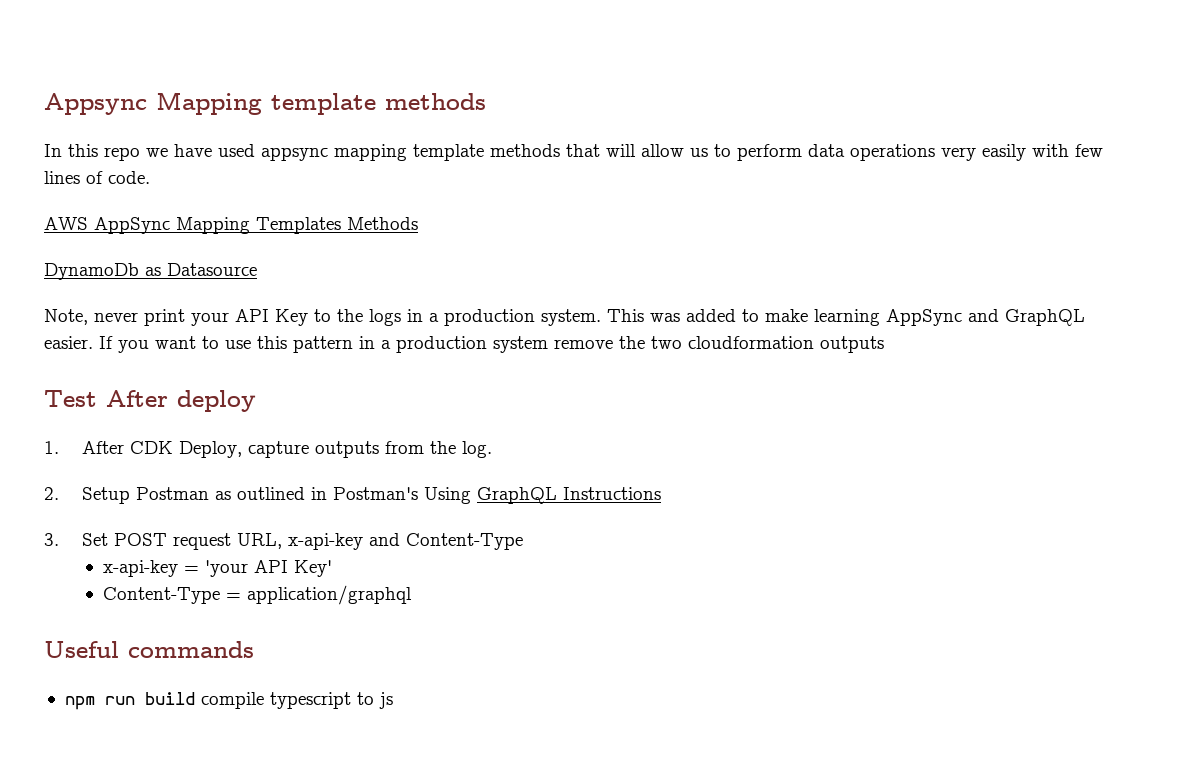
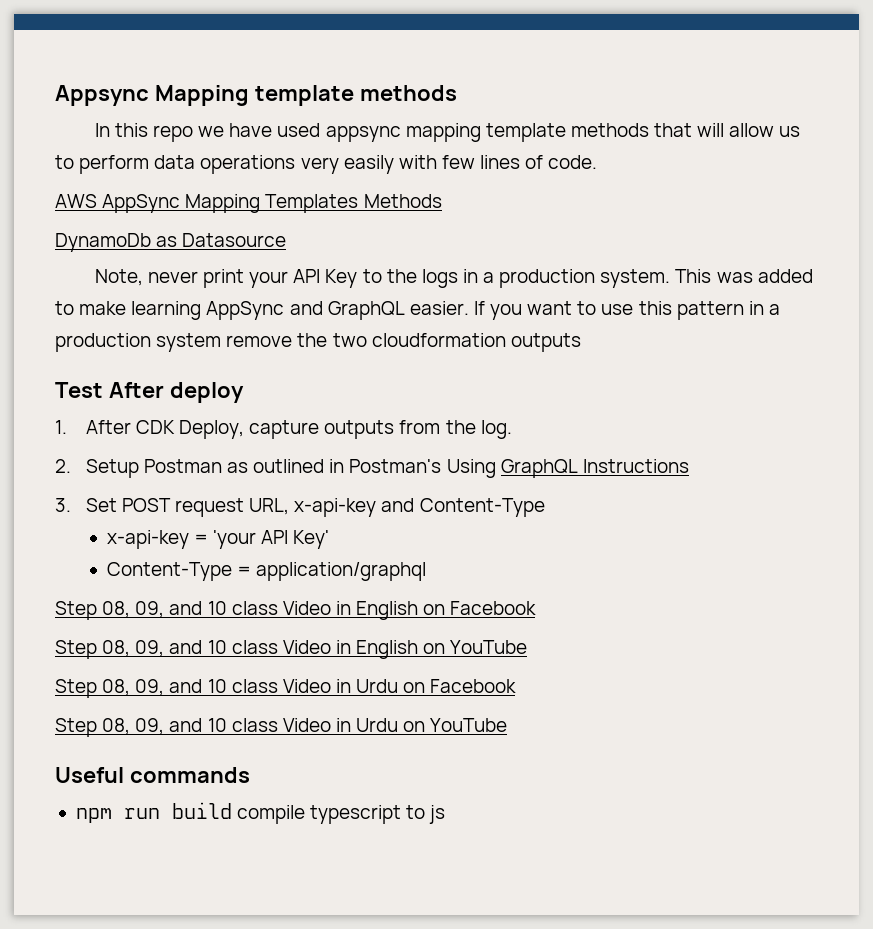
(412, 595) none -> [55,601,537,620] [55,640,528,659] [55,679,517,698] [55,718,508,737] // Step 08, 09, and 10 class Video in English on Facebook // Step 08, 09, and 10 class Video in English on YouTube // Step 08, 09, and 10 class Video in Urdu on Facebook // Step 08, 09, and 10 class Video in Urdu on YouTube

